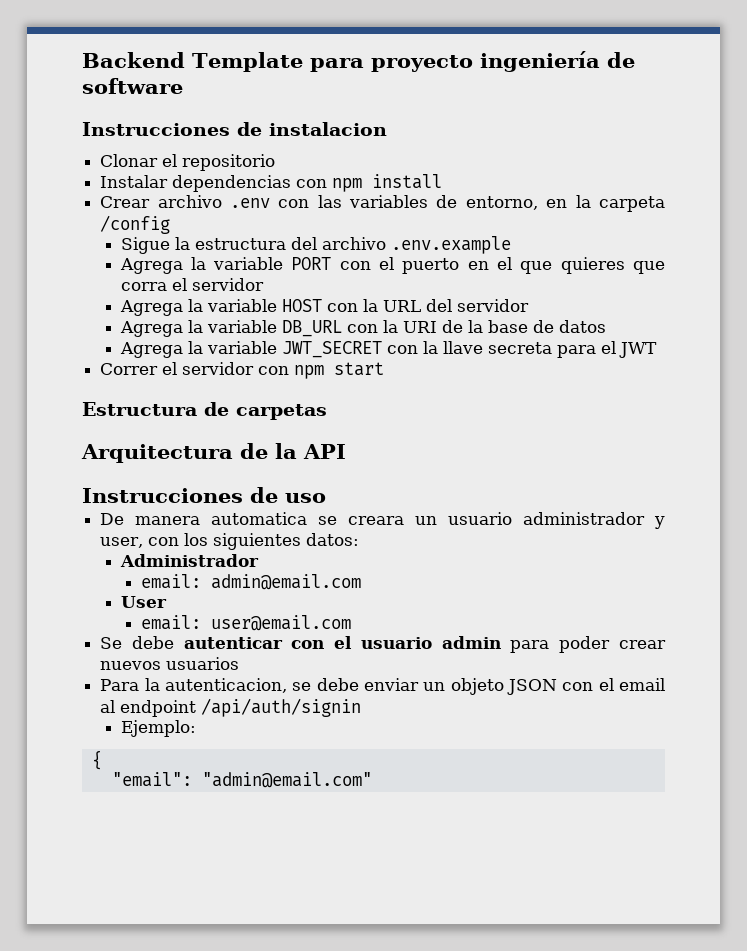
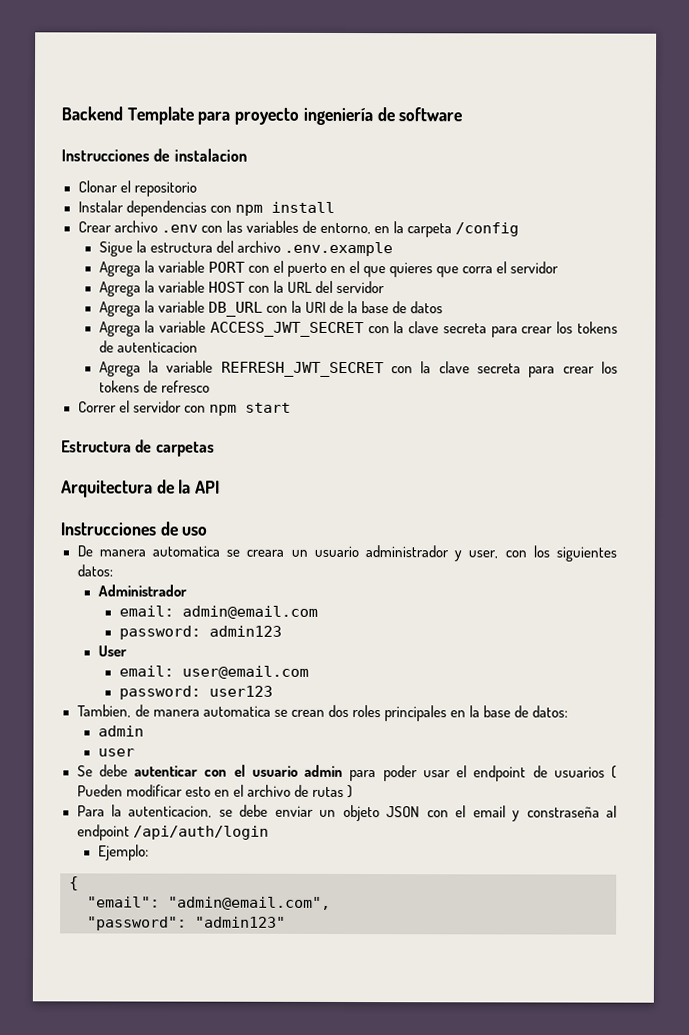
[281,341,657,358] JWT_SECRET con la llave secreta para el JWT -> [209,321,618,338] [98,340,198,353] [98,360,619,378] [98,380,210,393] ACCESS_JWT_SECRET con la clave secreta para crear los tokens de autenticacion // Agrega la variable REFRESH_JWT_SECRET con la clave secreta para crear los tokens de refresco
(361, 582) none -> [118,625,282,640] // password: admin123
(351, 623) none -> [118,685,273,700] [76,704,569,722] [97,725,144,737] [97,748,135,757] // password: user123 // Tambien, de manera automatica se crean dos roles principales en la base de datos: // admin // user
[619,640,666,649] [100,657,240,670] crear nuevos usuarios -> [422,765,617,782] [76,784,353,799] usar el endpoint de usuarios ( Pueden modificar esto en el archivo de rutas )
(666, 684) none -> [512,806,600,822] y constraseña
[201,698,362,717] /api/auth/signin -> [132,825,269,840] /api/auth/login
[201,772,372,788] "admin@email.com" -> [168,896,331,910] [87,916,286,931] "admin@email.com", // "password": "admin123"

